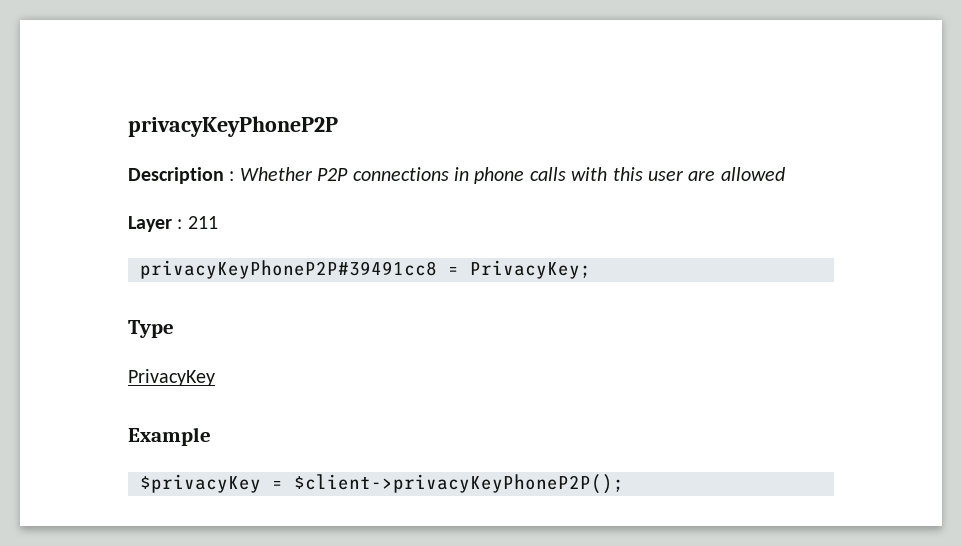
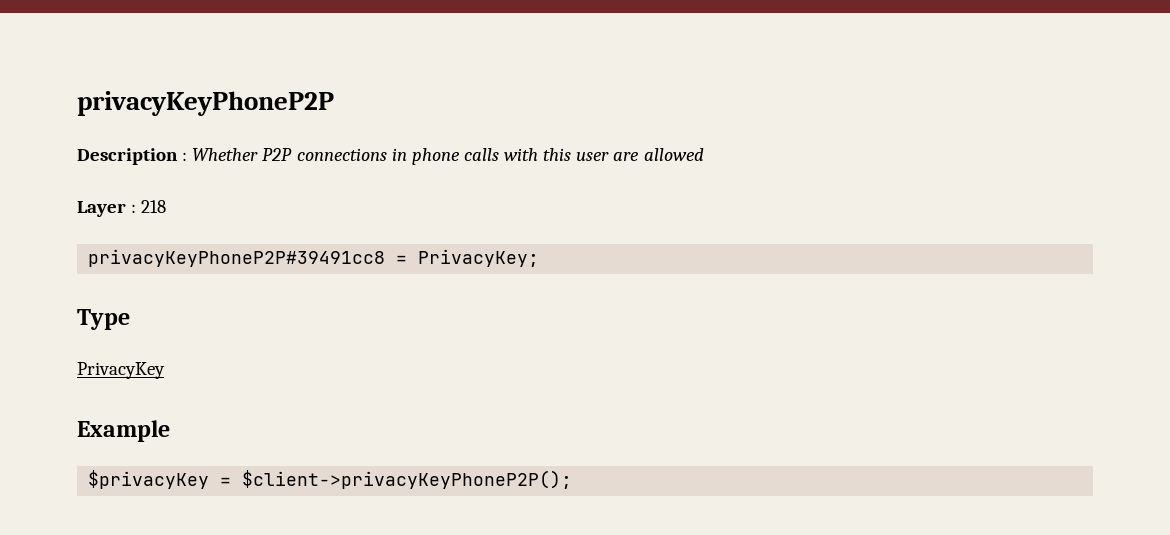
[187,216,218,229] 211 -> [141,200,167,213] 218

